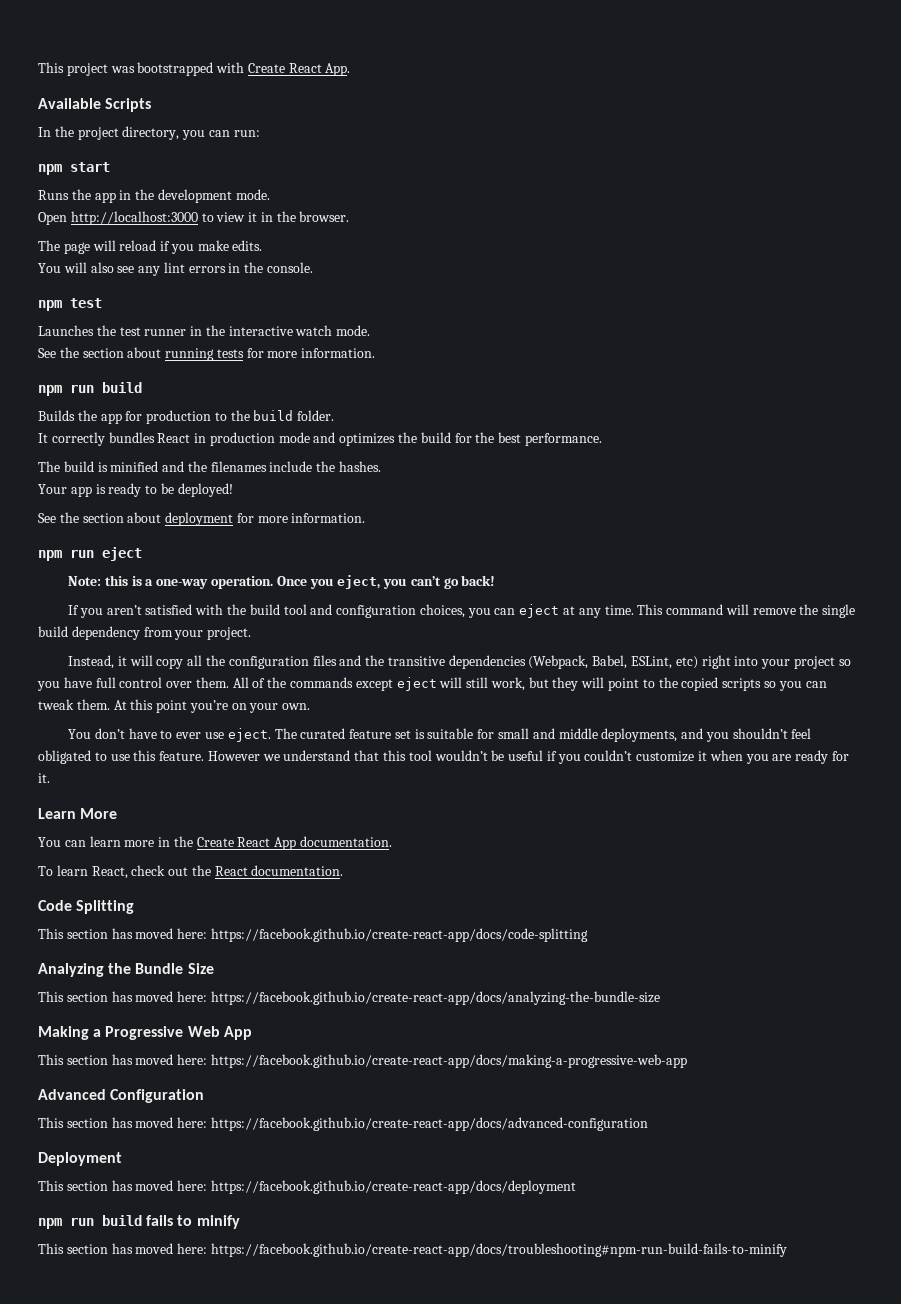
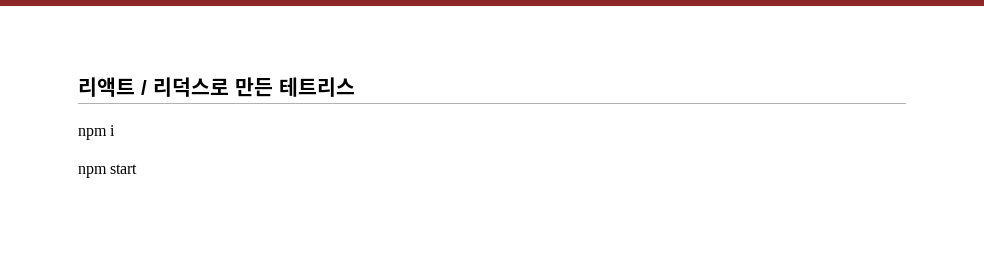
[38,62,351,76] [38,98,152,112] [38,126,260,140] [38,162,110,175] [38,189,270,203] [38,211,350,225] [38,240,263,254] [38,262,314,276] [38,298,102,311] [38,325,371,336] [38,347,376,361] [38,382,142,396] [38,410,335,424] [38,432,602,446] [38,461,382,472] [38,483,233,497] [38,512,366,526] [38,547,142,561] [68,575,496,589] [68,604,856,618] [38,626,252,640] [68,655,851,669] [37,677,827,691] [38,699,311,713] [68,728,812,742] [38,750,849,764] [38,773,50,783] [38,808,118,819] [38,836,393,850] [38,865,344,879] [38,900,135,914] [38,928,588,942] [38,963,214,977] [38,991,660,1005] [38,1026,252,1040] [38,1054,687,1068] [38,1089,205,1103] [38,1117,648,1131] [38,1152,122,1166] [38,1180,576,1194] [38,1215,240,1229] [38,1243,787,1257] This project was bootstrapped with Create React App. // Available Scripts // In the project directory, you can run: // npm start // Runs the app in the development mode. // Open http://localhost:3000 to view it in the browser. // The page will reload if you make edits. // You will also see any lint errors in the console. // npm test // Launches the test runner in the interactive watch mode. // See the section about running tests for more information. // npm run build // Builds the app for production to the build folder. // It correctly bundles React in production mode and optimizes the build for the best performance. // The build is minified and the filenames include the hashes. // Your app is ready to be deployed! // See the section about deployment for more information. // npm run eject // Note: this is a one-way operation. Once you eject, you can’t go back! // If you aren’t satisfied with the build tool and configuration choices, you can eject at any time. This command will remove the single build dependency from your project. // Instead, it will copy all the configuration files and the transitive dependencies (Webpack, Babel, ESLint, etc) right into your project so you have full control over them. All of the commands except eject will still work, but they will point to the copied scripts so you can tweak them. At this point you’re on your own. // You don’t have to ever use eject. The curated feature set is suitable for small and middle deployments, and you shouldn’t feel obligated to use this feature. However we understand that this tool wouldn’t be useful if you couldn’t customize it when you are ready for it. // Learn More // You can learn more in the Create React App documentation. // To learn React, check out the React documentation. // Code Splitting // This section has moved here: https://facebook.github.io/create-react-app/docs/code-splitting // Analyzing the Bundle Size // This section has moved here: https://facebook.github.io/create-react-app/docs/analyzing-the-bundle-size // Making a Progressive Web App // This section has moved here: https://facebook.github.io/create-react-app/docs/making-a-progressive-web-app // Advanced Configuration // This section has moved here: https://facebook.github.io/create-react-app/docs/advanced-configuration // Deployment // This section has moved here: https://facebook.github.io/create-react-app/docs/deployment // npm run build fails to minify // This section has moved here: https://facebook.github.io/create-react-app/docs/troubleshooting#npm-run-build-fails-to-minify -> [78,77,355,97] [78,125,116,140] [78,164,138,178] 리액트 / 리덕스로 만든 테트리스 // npm i // npm start

